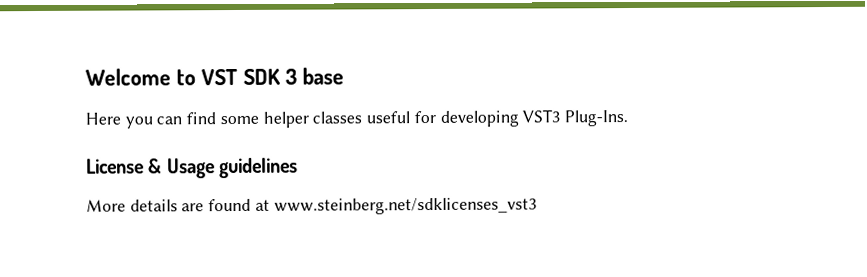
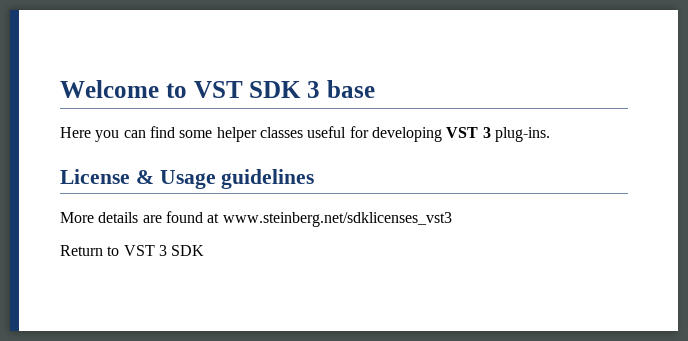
[522,109,628,127] VST3 Plug-Ins. -> [446,127,550,142] VST 3 plug-ins.
(537, 206) none -> [60,245,205,256] // Return to VST 3 SDK

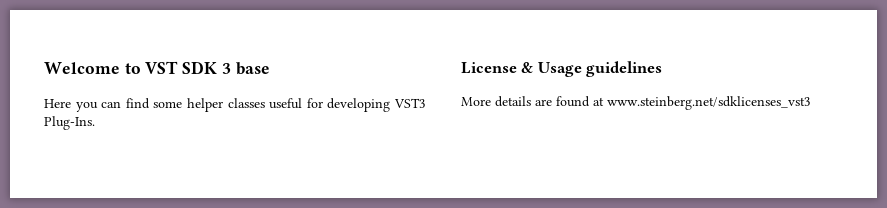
[446,127,550,142] VST 3 plug-ins. -> [394,98,426,108] [44,116,95,130] VST3 Plug-Ins.
[60,245,205,256] // Return to VST 3 SDK -> (811, 103) none

